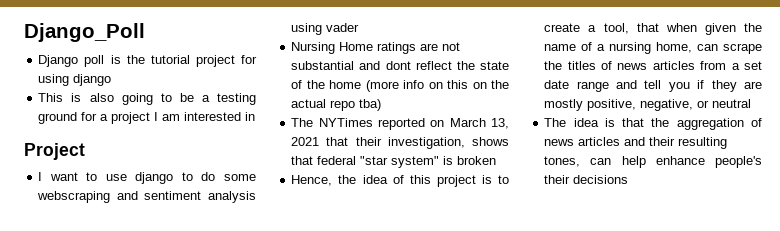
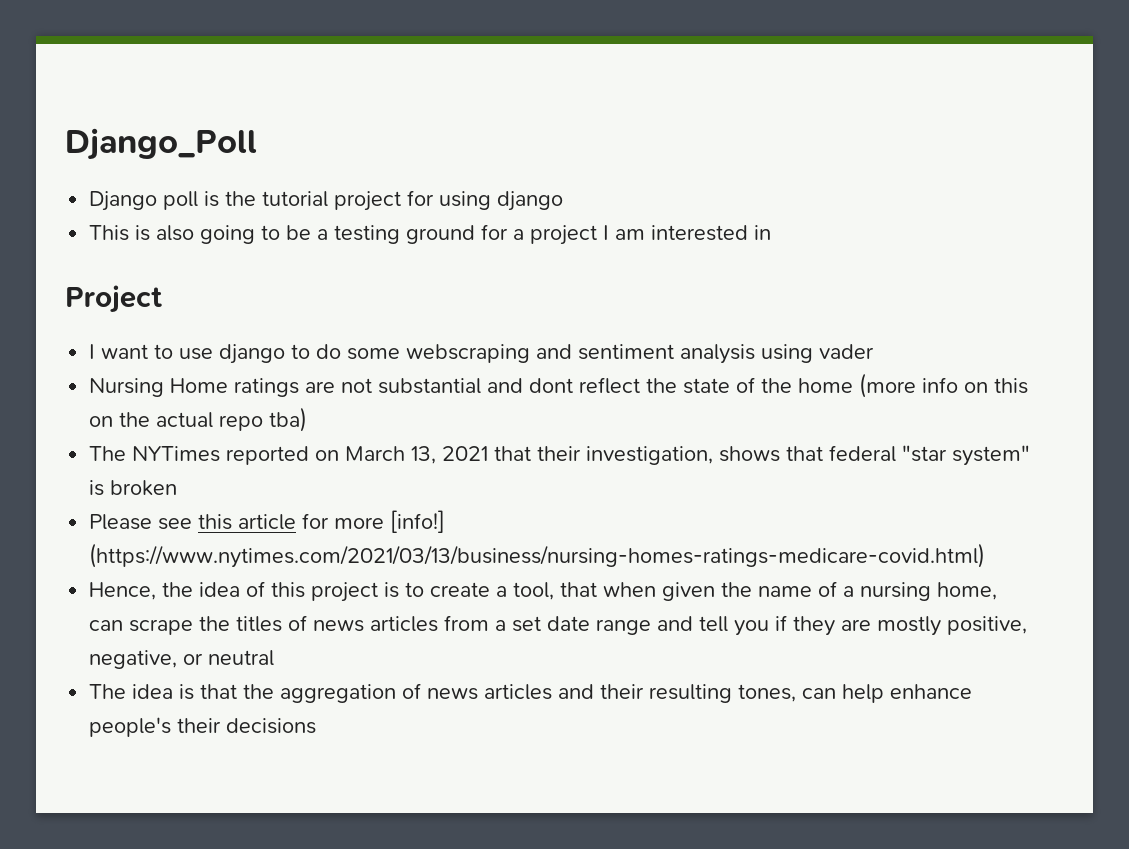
(497, 160) none -> [89,510,446,533] [89,543,986,568] // Please see this article for more [info!] (https://www.nytimes.com/2021/03/13/business/nursing-homes-ratings-medicare-covid.html)

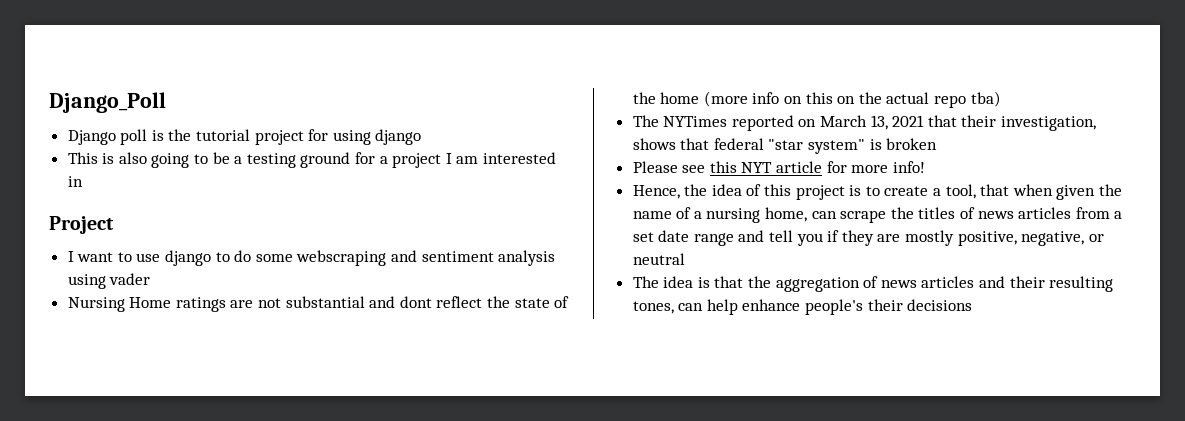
(233, 522) none -> [741,162,773,173] NYT
[390,510,446,533] [89,543,986,568] [info!] (https://www.nytimes.com/2021/03/13/business/nursing-homes-ratings-medicare-covid.html) -> [892,161,925,173] info!

